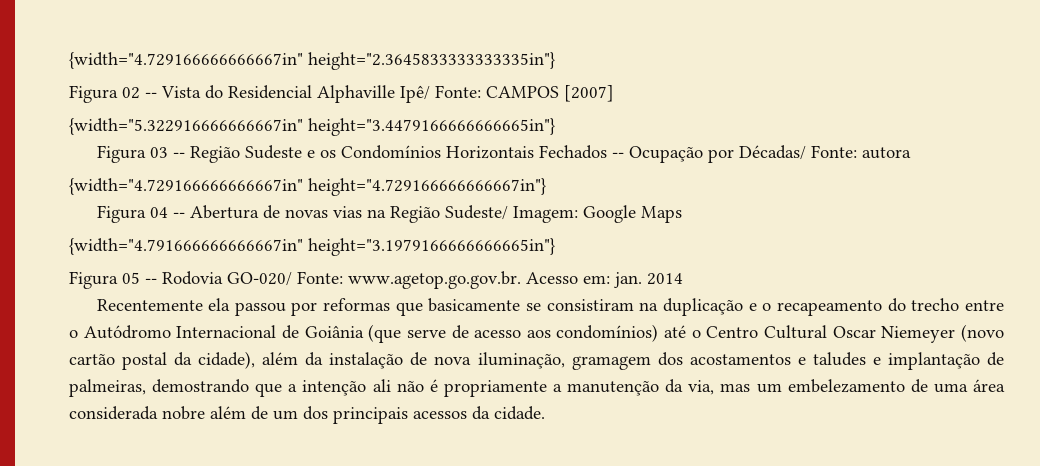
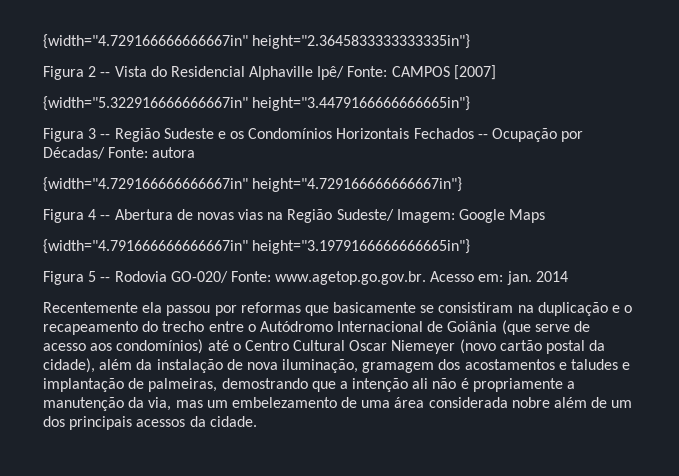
[122,87,140,99] 02 -> [88,66,97,77] 2
[149,147,168,158] 03 -> [88,128,97,139] 3
[149,207,168,218] 04 -> [88,209,97,220] 4
[122,272,140,284] 05 -> [88,271,97,282] 5

